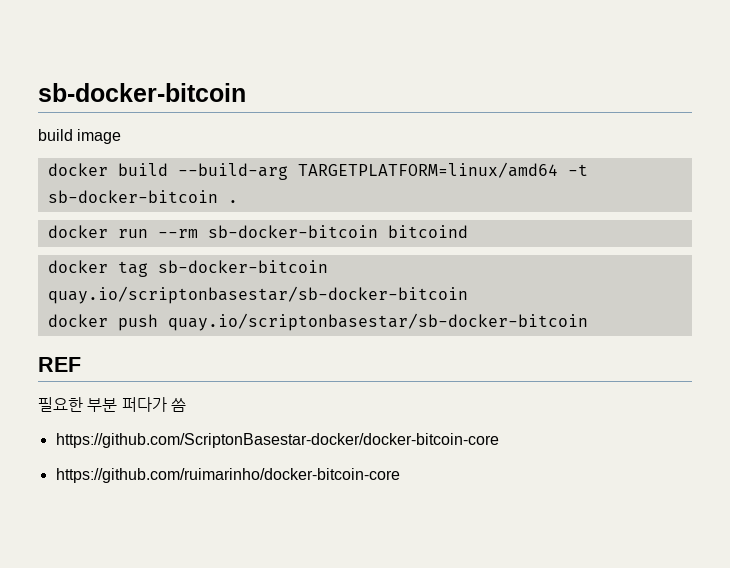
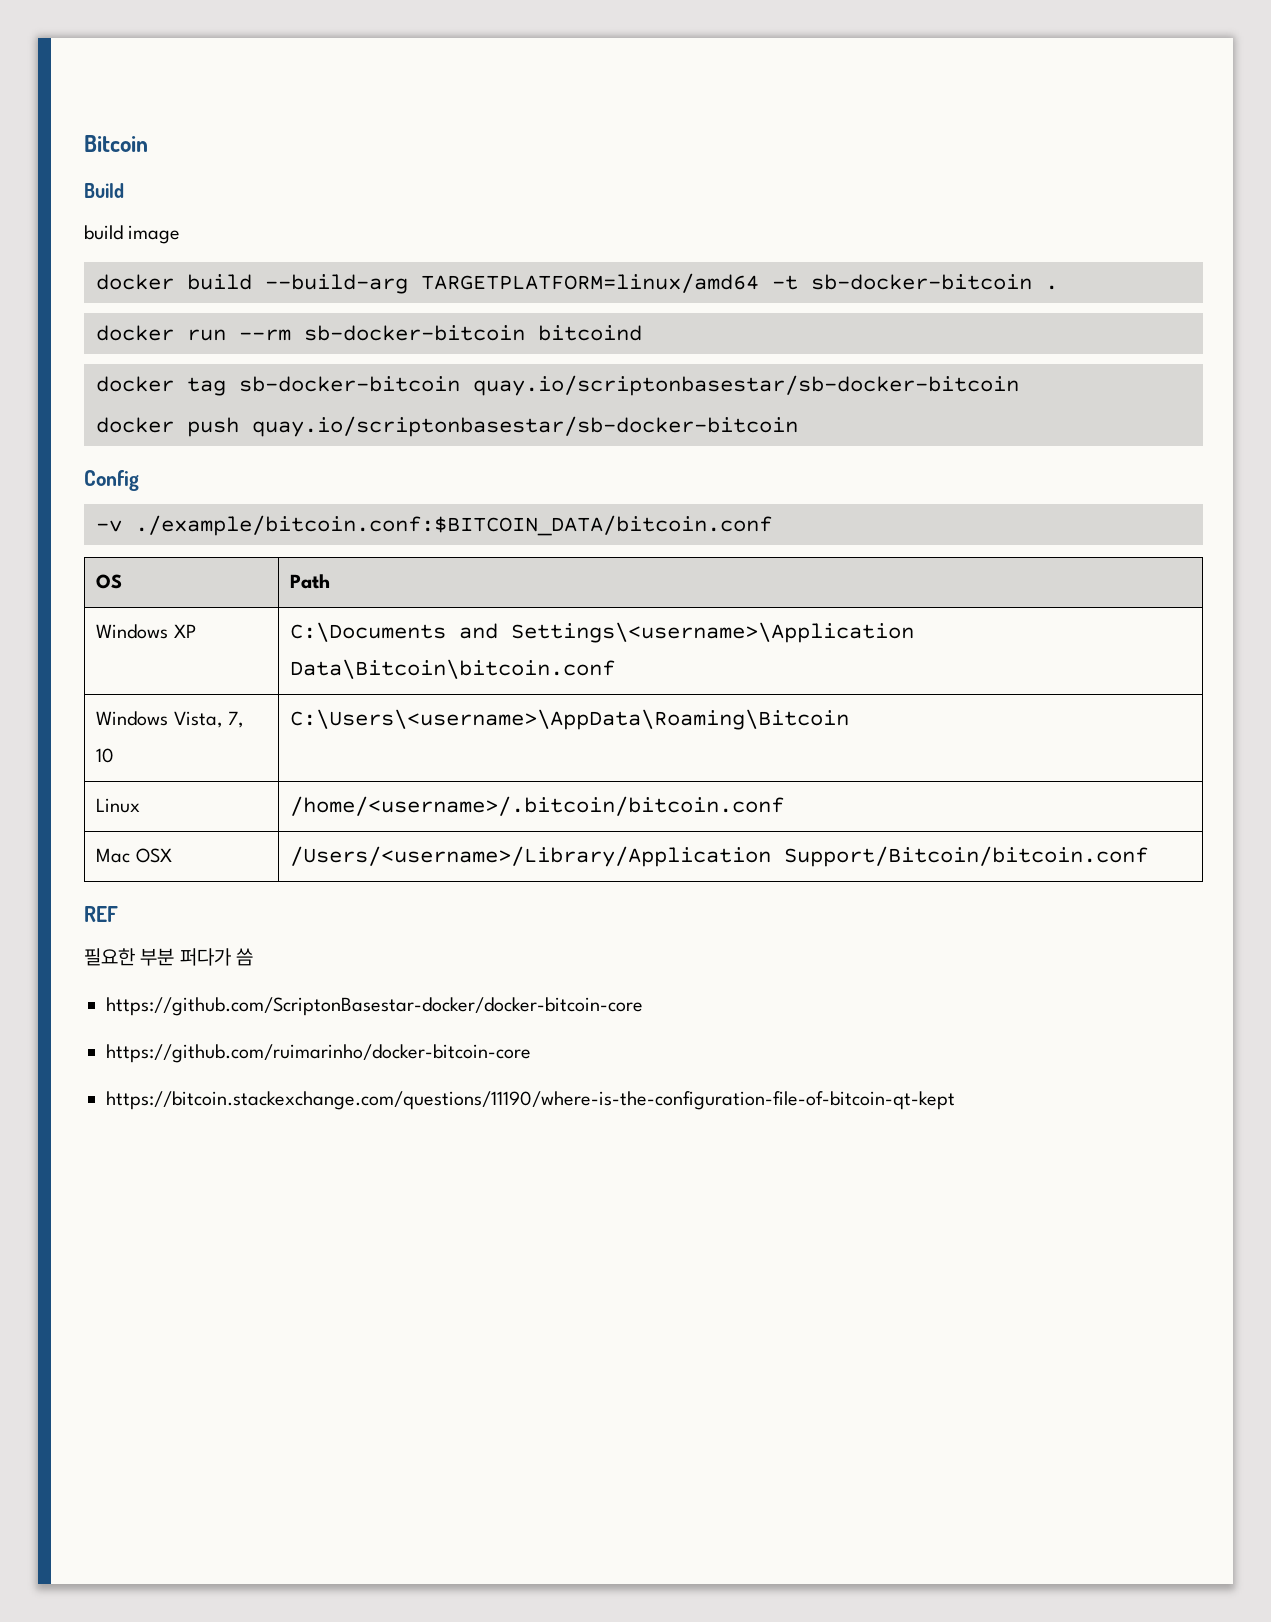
[38,83,246,102] sb-docker-bitcoin -> [84,135,148,152] [84,183,124,198] Bitcoin // Build
(588, 322) none -> [84,470,139,491] [96,515,772,536] [96,574,123,589] [290,574,331,589] [96,624,196,639] [290,622,915,643] [290,659,616,679] [96,711,245,728] [96,748,115,763] [290,709,850,730] [96,798,141,813] [290,796,785,816] [96,848,172,863] [290,846,1149,867] // Config // -v ./example/bitcoin.conf:$BITCOIN_DATA/bitcoin.conf // OS | Path // Windows XP | C:\Documents and Settings\<username>\Application Data\Bitcoin\bitcoin.conf // Windows Vista, 7, 10 | C:\Users\<username>\AppData\Roaming\Bitcoin // Linux | /home/<username>/.bitcoin/bitcoin.conf // Mac OSX | /Users/<username>/Library/Application Support/Bitcoin/bitcoin.conf
(400, 475) none -> [106,1091,955,1110] // https://bitcoin.stackexchange.com/questions/11190/where-is-the-configuration-file-of-bitcoin-qt-kept

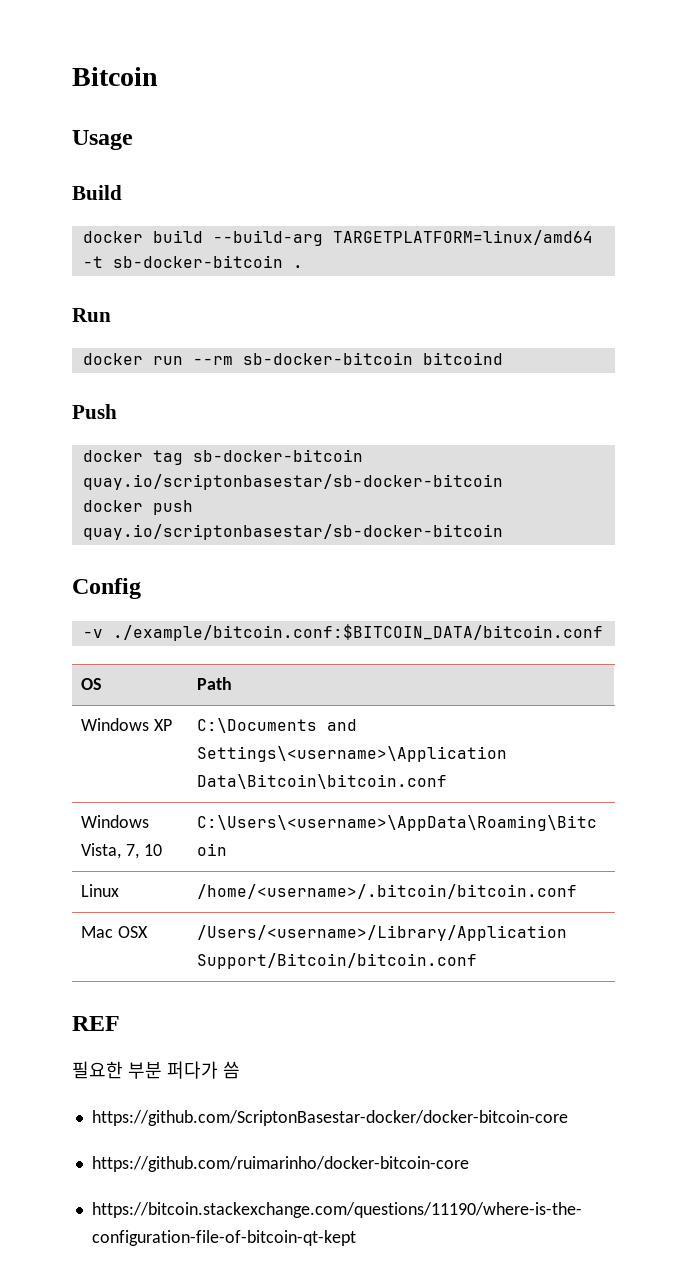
(148, 143) none -> [72,130,133,150] // Usage
[84,225,181,244] // build image -> (122, 192) none
(1058, 287) none -> [72,308,111,322] // Run
(642, 333) none -> [72,404,117,419] // Push

